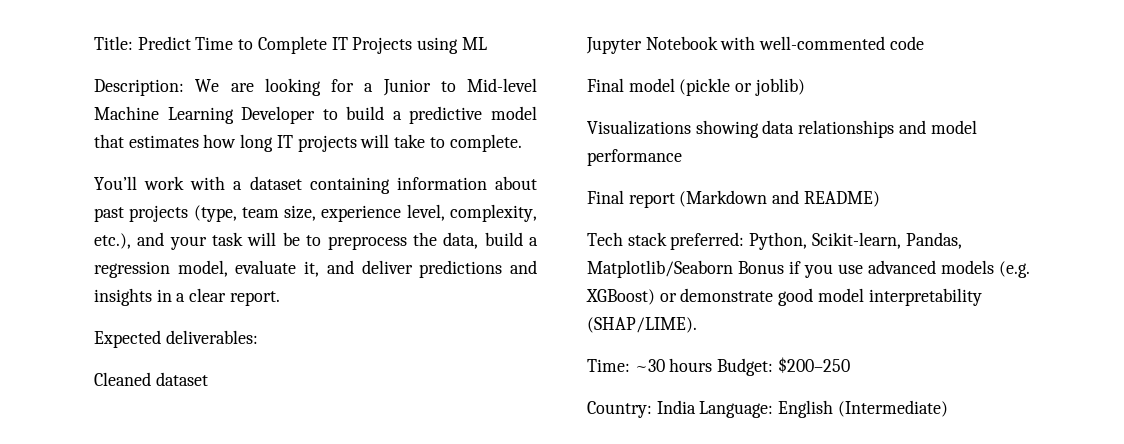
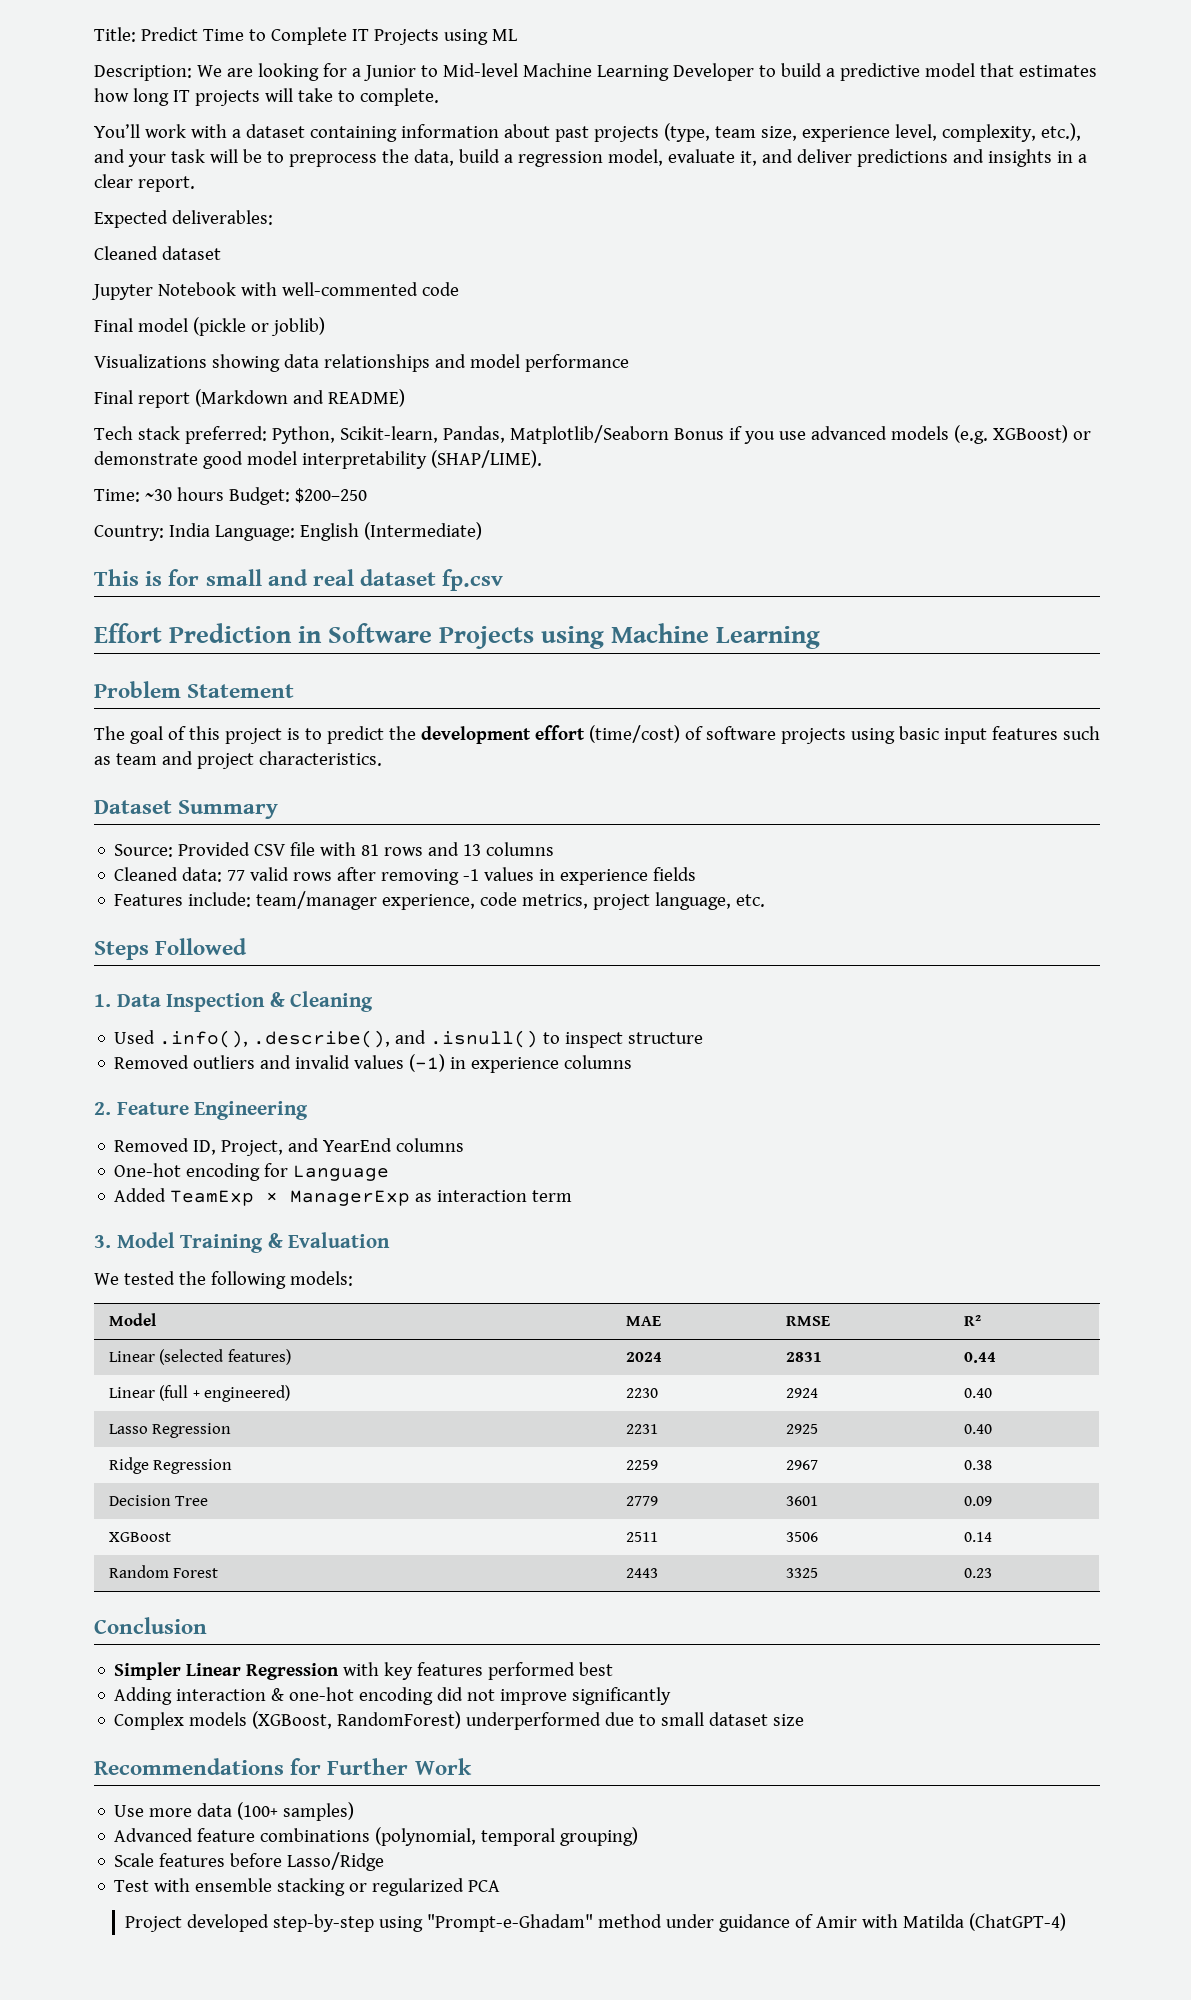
(948, 408) none -> [94,569,504,591] [94,623,821,649] [94,681,295,698] [94,725,1100,744] [94,751,382,769] [94,800,279,819] [114,842,555,857] [114,867,697,885] [114,891,766,910] [94,938,248,960] [94,991,374,1012] [114,1030,704,1048] [114,1054,633,1073] [94,1101,309,1120] [114,1138,465,1156] [114,1163,390,1181] [114,1188,573,1206] [94,1232,391,1253] [94,1271,353,1289] [108,1313,156,1326] [625,1316,661,1326] [785,1316,830,1326] [963,1315,981,1326] [108,1349,291,1365] [625,1352,662,1362] [785,1352,822,1362] [963,1352,996,1363] [108,1385,290,1402] [625,1388,658,1398] [785,1388,818,1398] [963,1388,992,1398] [108,1423,232,1438] [625,1424,658,1434] [785,1424,818,1434] [963,1424,992,1434] [108,1457,233,1474] [625,1460,658,1470] [785,1460,818,1470] [963,1460,992,1470] [108,1495,209,1506] [625,1496,658,1506] [785,1496,818,1506] [963,1496,992,1506] [108,1532,171,1542] [625,1532,658,1542] [785,1532,818,1542] [963,1532,992,1542] [108,1565,219,1578] [625,1568,658,1578] [785,1568,818,1578] [963,1568,992,1578] [94,1617,207,1634] [114,1662,614,1680] [114,1687,672,1705] [114,1711,805,1730] [94,1758,472,1775] [114,1802,355,1821] [114,1827,639,1846] [114,1852,385,1871] [114,1878,501,1896] [125,1913,1067,1932] // This is for small and real dataset fp.csv // Effort Prediction in Software Projects using Machine Learning // Problem Statement // The goal of this project is to predict the development effort (time/cost) of software projects using basic input features such as team and project characteristics. // Dataset Summary // Source: Provided CSV file with 81 rows and 13 columns // Cleaned data: 77 valid rows after removing -1 values in experience fields // Features include: team/manager experience, code metrics, project language, etc. // Steps Followed // 1. Data Inspection & Cleaning // Used .info(), .describe(), and .isnull() to inspect structure // Removed outliers and invalid values (-1) in experience columns // 2. Feature Engineering // Removed ID, Project, and YearEnd columns // One-hot encoding for Language // Added TeamExp × ManagerExp as interaction term // 3. Model Training & Evaluation // We tested the following models: // Model | MAE | RMSE | R² // Linear (selected features) | 2024 | 2831 | 0.44 // Linear (full + engineered) | 2230 | 2924 | 0.40 // Lasso Regression | 2231 | 2925 | 0.40 // Ridge Regression | 2259 | 2967 | 0.38 // Decision Tree | 2779 | 3601 | 0.09 // XGBoost | 2511 | 3506 | 0.14 // Random Forest | 2443 | 3325 | 0.23 // Conclusion // Simpler Linear Regression with key features performed best // Adding interaction & one-hot encoding did not improve significantly // Complex models (XGBoost, RandomForest) underperformed due to small dataset size // Recommendations for Further Work // Use more data (100+ samples) // Advanced feature combinations (polynomial, temporal grouping) // Scale features before Lasso/Ridge // Test with ensemble stacking or regularized PCA // Project developed step-by-step using "Prompt-e-Ghadam" method under guidance of Amir with Matilda (ChatGPT-4)

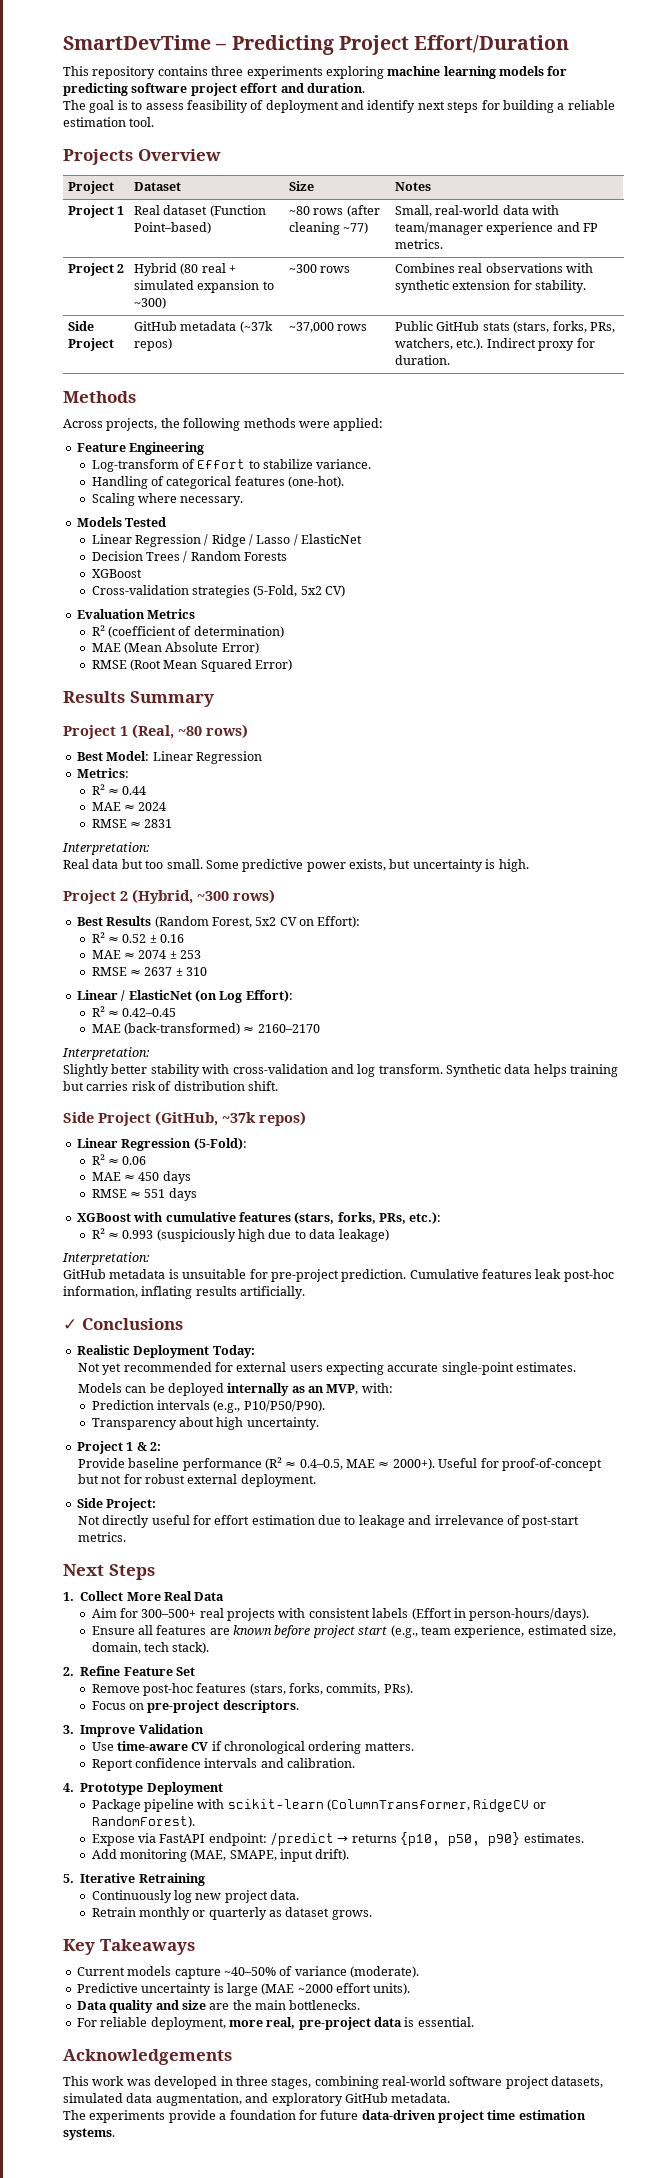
[94,27,517,45] [94,63,1097,81] [94,88,439,106] [94,123,1081,142] [94,149,1087,167] [94,174,195,192] [94,210,273,228] [94,246,221,260] [92,282,459,300] [94,317,325,336] [94,354,629,372] [94,389,405,408] [94,425,1091,444] [94,450,542,469] [94,487,367,505] [94,522,482,541] [94,569,504,591] [94,623,821,649] [94,681,295,698] [94,725,1100,744] [94,751,382,769] [94,800,279,819] [114,842,555,857] [114,867,697,885] [114,891,766,910] [94,938,248,960] [94,991,374,1012] [114,1030,704,1048] [114,1054,633,1073] [94,1101,309,1120] [114,1138,465,1156] [114,1163,390,1181] [114,1188,573,1206] [94,1232,391,1253] [94,1271,353,1289] [108,1313,156,1326] [625,1316,661,1326] [785,1316,830,1326] [963,1315,981,1326] [108,1349,291,1365] [625,1352,662,1362] [785,1352,822,1362] [963,1352,996,1363] [108,1385,290,1402] [625,1388,658,1398] [785,1388,818,1398] [963,1388,992,1398] [108,1423,232,1438] [625,1424,658,1434] [785,1424,818,1434] [963,1424,992,1434] [108,1457,233,1474] [625,1460,658,1470] [785,1460,818,1470] [963,1460,992,1470] [108,1495,209,1506] [625,1496,658,1506] [785,1496,818,1506] [963,1496,992,1506] [108,1532,171,1542] [625,1532,658,1542] [785,1532,818,1542] [963,1532,992,1542] [108,1565,219,1578] [625,1568,658,1578] [785,1568,818,1578] [963,1568,992,1578] [94,1617,207,1634] [114,1662,614,1680] [114,1687,672,1705] [114,1711,805,1730] [94,1758,472,1775] [114,1802,355,1821] [114,1827,639,1846] [114,1852,385,1871] [114,1878,501,1896] [125,1913,1067,1932] Title: Predict Time to Complete IT Projects using ML // Description: We are looking for a Junior to Mid-level Machine Learning Developer to build a predictive model that estimates how long IT projects will take to complete. // You’ll work with a dataset containing information about past projects (type, team size, experience level, complexity, etc.), and your task will be to preprocess the data, build a regression model, evaluate it, and deliver predictions and insights in a clear report. // Expected deliverables: // Cleaned dataset // Jupyter Notebook with well-commented code // Final model (pickle or joblib) // Visualizations showing data relationships and model performance // Final report (Markdown and README) // Tech stack preferred: Python, Scikit-learn, Pandas, Matplotlib/Seaborn Bonus if you use advanced models (e.g. XGBoost) or demonstrate good model interpretability (SHAP/LIME). // Time: ~30 hours Budget: $200–250 // Country: India Language: English (Intermediate) // This is for small and real dataset fp.csv // Effort Prediction in Software Projects using Machine Learning // Problem Statement // The goal of this project is to predict the development effort (time/cost) of software projects using basic input features such as team and project characteristics. // Dataset Summary // Source: Provided CSV file with 81 rows and 13 columns // Cleaned data: 77 valid rows after removing -1 values in experience fields // Features include: team/manager experience, code metrics, project language, etc. // Steps Followed // 1. Data Inspection & Cleaning // Used .info(), .describe(), and .isnull() to inspect structure // Removed outliers and invalid values (-1) in experience columns // 2. Feature Engineering // Removed ID, Project, and YearEnd columns // One-hot encoding for Language // Added TeamExp × ManagerExp as interaction term // 3. Model Training & Evaluation // We tested the following models: // Model | MAE | RMSE | R² // Linear (selected features) | 2024 | 2831 | 0.44 // Linear (full + engineered) | 2230 | 2924 | 0.40 // Lasso Regression | 2231 | 2925 | 0.40 // Ridge Regression | 2259 | 2967 | 0.38 // Decision Tree | 2779 | 3601 | 0.09 // XGBoost | 2511 | 3506 | 0.14 // Random Forest | 2443 | 3325 | 0.23 // Conclusion // Simpler Linear Regression with key features performed best // Adding interaction & one-hot encoding did not improve significantly // Complex models (XGBoost, RandomForest) underperformed due to small dataset size // Recommendations for Further Work // Use more data (100+ samples) // Advanced feature combinations (polynomial, temporal grouping) // Scale features before Lasso/Ridge // Test with ensemble stacking or regularized PCA // Project developed step-by-step using "Prompt-e-Ghadam" method under guidance of Amir with Matilda (ChatGPT-4) -> [63,35,570,55] [63,66,568,79] [63,83,365,96] [63,100,615,113] [63,117,155,127] [63,149,221,165] [68,181,115,194] [134,182,182,191] [289,181,315,191] [395,182,432,191] [68,205,125,218] [134,205,266,217] [134,222,212,234] [289,205,380,217] [289,222,369,235] [395,205,560,217] [395,222,599,235] [395,239,444,249] [68,263,125,276] [134,263,237,276] [134,280,274,293] [134,297,167,309] [289,264,351,273] [395,263,594,273] [395,280,587,293] [68,321,95,331] [68,338,115,351] [134,321,273,333] [134,338,173,351] [289,322,368,333] [395,321,615,333] [395,338,595,351] [395,355,451,365] [63,391,136,403] [63,418,384,431] [76,442,205,455] [91,459,372,472] [91,476,345,489] [91,493,244,506] [76,517,167,527] [91,534,363,547] [91,551,288,563] [91,569,142,578] [91,585,346,598] [76,609,196,619] [91,625,284,638] [91,642,259,654] [91,659,293,672] [63,691,214,707] [63,724,248,739] [76,751,262,764] [76,768,129,778] [91,784,147,795] [91,802,167,811] [91,819,173,828] [62,842,150,855] [63,859,529,872] [63,889,275,904] [76,916,361,928] [91,932,185,943] [91,950,202,959] [91,967,208,976] [76,990,293,1003] [91,1006,177,1017] [91,1023,320,1035] [62,1047,150,1060] [63,1064,619,1077] [63,1081,278,1091] [63,1111,306,1126] [76,1138,247,1151] [91,1154,147,1165] [91,1171,191,1184] [91,1188,197,1201] [76,1212,442,1224] [91,1228,389,1242] [62,1252,150,1265] [63,1269,614,1282] [63,1286,306,1299] [63,1318,183,1330] [76,1345,255,1358] [77,1362,577,1375] [77,1383,393,1396] [91,1400,325,1413] [91,1417,319,1430] [76,1441,161,1454] [77,1457,602,1471] [77,1474,316,1487] [76,1498,157,1511] [77,1515,580,1528] [77,1532,126,1542] [63,1564,155,1580] [63,1591,225,1601] [91,1608,590,1621] [91,1625,617,1638] [91,1642,210,1654] [63,1666,195,1676] [91,1683,413,1696] [91,1700,299,1713] [63,1724,204,1737] [91,1741,414,1754] [91,1758,356,1771] [63,1782,223,1795] [91,1799,546,1812] [91,1816,195,1828] [91,1832,584,1846] [91,1849,350,1862] [63,1873,205,1886] [91,1890,300,1903] [91,1907,372,1920] [63,1939,195,1955] [76,1966,419,1979] [76,1983,411,1996] [76,2000,361,2013] [76,2017,474,2030] [63,2049,232,2065] [63,2076,604,2089] [63,2093,451,2106] [63,2110,586,2123] [63,2128,115,2140] SmartDevTime – Predicting Project Effort/Duration // This repository contains three experiments exploring machine learning models for predicting software project effort and duration. // The goal is to assess feasibility of deployment and identify next steps for building a reliable estimation tool. // Projects Overview // Project | Dataset | Size | Notes // Project 1 | Real dataset (Function Point–based) | ~80 rows (after cleaning ~77) | Small, real-world data with team/manager experience and FP metrics. // Project 2 | Hybrid (80 real + simulated expansion to ~300) | ~300 rows | Combines real observations with synthetic extension for stability. // Side Project | GitHub metadata (~37k repos) | ~37,000 rows | Public GitHub stats (stars, forks, PRs, watchers, etc.). Indirect proxy for duration. // Methods // Across projects, the following methods were applied: // Feature Engineering // Log-transform of Effort to stabilize variance. // Handling of categorical features (one-hot). // Scaling where necessary. // Models Tested // Linear Regression / Ridge / Lasso / ElasticNet // Decision Trees / Random Forests // XGBoost // Cross-validation strategies (5-Fold, 5x2 CV) // Evaluation Metrics // R² (coefficient of determination) // MAE (Mean Absolute Error) // RMSE (Root Mean Squared Error) // Results Summary // Project 1 (Real, ~80 rows) // Best Model: Linear Regression // Metrics: // R² ≈ 0.44 // MAE ≈ 2024 // RMSE ≈ 2831 // Interpretation: // Real data but too small. Some predictive power exists, but uncertainty is high. // Project 2 (Hybrid, ~300 rows) // Best Results (Random Forest, 5x2 CV on Effort): // R² ≈ 0.52 ± 0.16 // MAE ≈ 2074 ± 253 // RMSE ≈ 2637 ± 310 // Linear / ElasticNet (on Log Effort): // R² ≈ 0.42–0.45 // MAE (back-transformed) ≈ 2160–2170 // Interpretation: // Slightly better stability with cross-validation and log transform. Synthetic data helps training but carries risk of distribution shift. // Side Project (GitHub, ~37k repos) // Linear Regression (5-Fold): // R² ≈ 0.06 // MAE ≈ 450 days // RMSE ≈ 551 days // XGBoost with cumulative features (stars, forks, PRs, etc.): // R² ≈ 0.993 (suspiciously high due to data leakage) // Interpretation: // GitHub metadata is unsuitable for pre-project prediction. Cumulative features leak post-hoc information, inflating results artificially. // ✓ Conclusions // Realistic Deployment Today: // Not yet recommended for external users expecting accurate single-point estimates. // Models can be deployed internally as an MVP, with: // Prediction intervals (e.g., P10/P50/P90). // Transparency about high uncertainty. // Project 1 & 2: // Provide baseline performance (R² ≈ 0.4–0.5, MAE ≈ 2000+). Useful for proof-of-concept but not for robust external deployment. // Side Project: // Not directly useful for effort estimation due to leakage and irrelevance of post-start metrics. // Next Steps // 1. Collect More Real Data // Aim for 300–500+ real projects with consistent labels (Effort in person-hours/days). // Ensure all features are known before project start (e.g., team experience, estimated size, domain, tech stack). // 2. Refine Feature Set // Remove post-hoc features (stars, forks, commits, PRs). // Focus on pre-project descriptors. // 3. Improve Validation // Use time-aware CV if chronological ordering matters. // Report confidence intervals and calibration. // 4. Prototype Deployment // Package pipeline with scikit-learn (ColumnTransformer, RidgeCV or RandomForest). // Expose via FastAPI endpoint: /predict → returns {p10, p50, p90} estimates. // Add monitoring (MAE, SMAPE, input drift). // 5. Iterative Retraining // Continuously log new project data. // Retrain monthly or quarterly as dataset grows. // Key Takeaways // Current models capture ~40–50% of variance (moderate). // Predictive uncertainty is large (MAE ~2000 effort units). // Data quality and size are the main bottlenecks. // For reliable deployment, more real, pre-project data is essential. // Acknowledgements // This work was developed in three stages, combining real-world software project datasets, simulated data augmentation, and exploratory GitHub metadata. // The experiments provide a foundation for future data-driven project time estimation systems.

